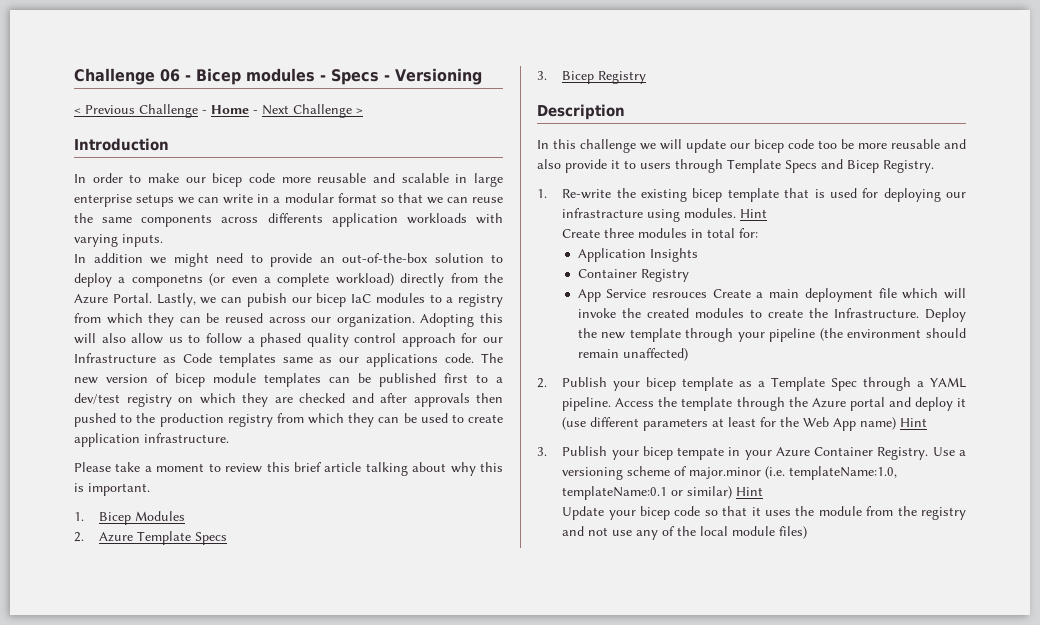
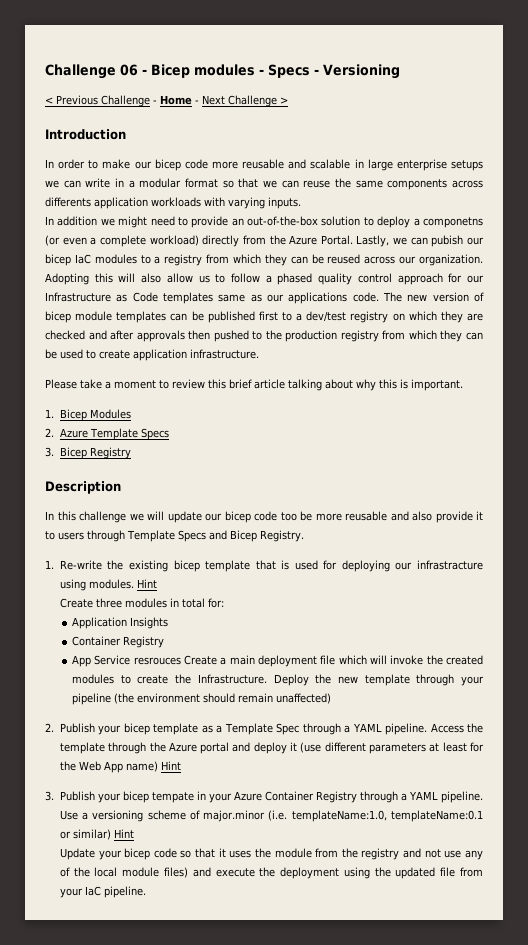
[877,447,929,460] Registry. -> [315,791,484,803] Registry through a YAML pipeline.
(808, 532) none -> [192,867,484,879] [59,886,146,898] and execute the deployment using the updated file from your IaC pipeline.

